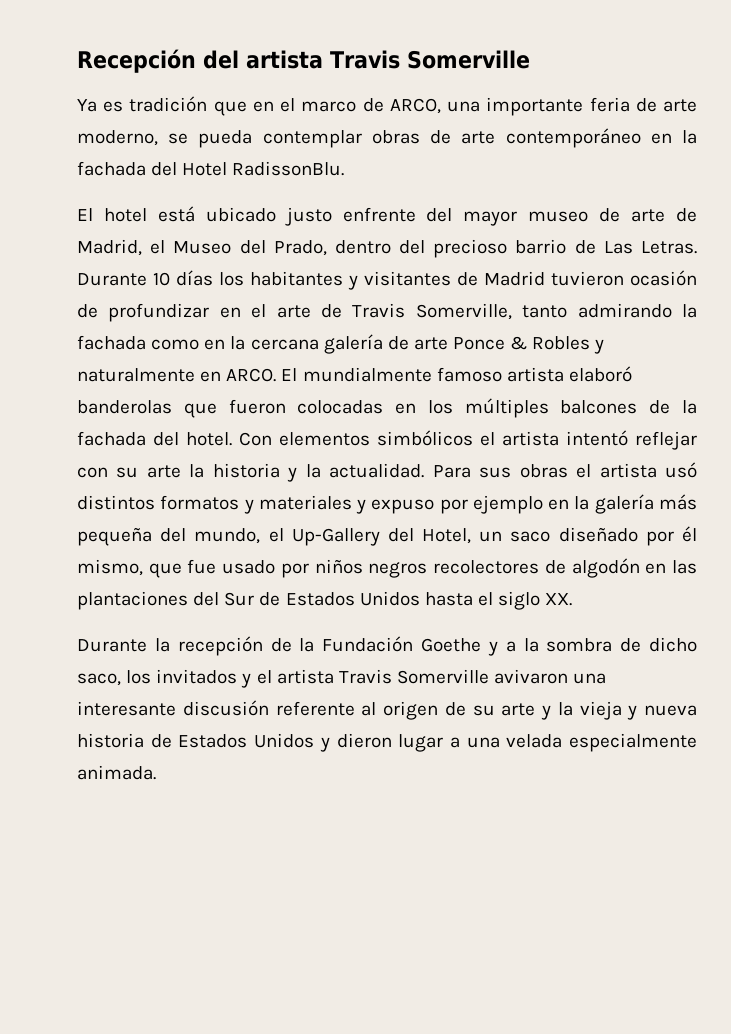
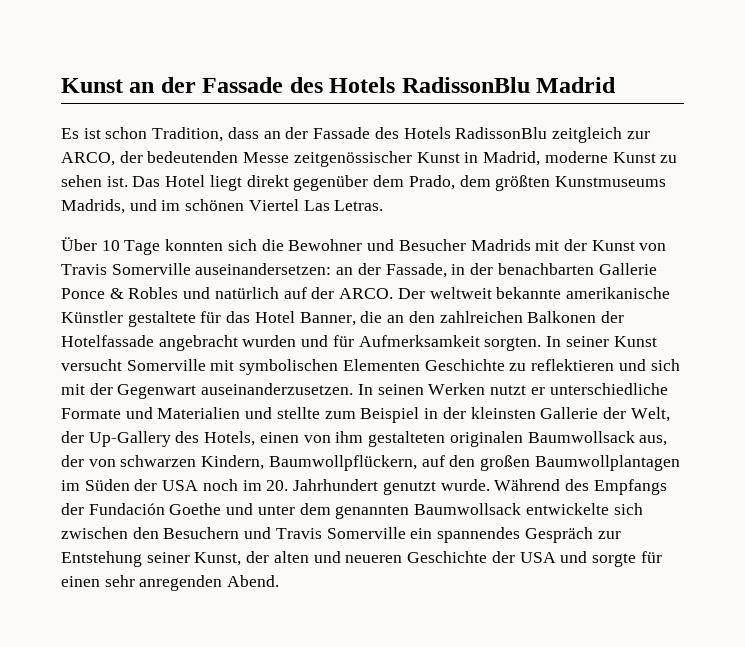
[77,49,530,73] [77,96,698,116] [77,128,697,148] [77,161,345,176] [77,206,697,226] [77,239,697,258] [77,270,697,290] [77,303,697,322] [77,334,605,354] [77,366,632,382] [77,398,697,418] [77,430,697,450] [77,462,697,482] [77,494,697,514] [77,526,697,546] [77,558,698,578] [77,591,573,610] [77,636,697,656] [77,669,607,688] [77,700,697,720] [77,733,697,752] [77,765,156,780] Recepción del artista Travis Somerville // Ya es tradición que en el marco de ARCO, una importante feria de arte moderno, se pueda contemplar obras de arte contemporáneo en la fachada del Hotel RadissonBlu. // El hotel está ubicado justo enfrente del mayor museo de arte de Madrid, el Museo del Prado, dentro del precioso barrio de Las Letras. Durante 10 días los habitantes y visitantes de Madrid tuvieron ocasión de profundizar en el arte de Travis Somerville, tanto admirando la fachada como en la cercana galería de arte Ponce & Robles y naturalmente en ARCO. El mundialmente famoso artista elaboró banderolas que fueron colocadas en los múltiples balcones de la fachada del hotel. Con elementos simbólicos el artista intentó reflejar con su arte la historia y la actualidad. Para sus obras el artista usó distintos formatos y materiales y expuso por ejemplo en la galería más pequeña del mundo, el Up-Gallery del Hotel, un saco diseñado por él mismo, que fue usado por niños negros recolectores de algodón en las plantaciones del Sur de Estados Unidos hasta el siglo XX. // Durante la recepción de la Fundación Goethe y a la sombra de dicho saco, los invitados y el artista Travis Somerville avivaron una interesante discusión referente al origen de su arte y la vieja y nueva historia de Estados Unidos y dieron lugar a una velada especialmente animada. -> [61,77,617,93] [61,127,650,143] [61,151,678,167] [61,175,666,191] [61,199,384,214] [61,237,667,255] [61,263,657,278] [61,287,670,299] [61,311,624,327] [61,335,657,351] [61,359,680,375] [61,383,668,399] [61,407,670,423] [61,431,668,447] [61,455,680,471] [61,479,667,495] [61,503,643,519] [61,527,621,543] [61,551,662,567] [61,575,280,591] Kunst an der Fassade des Hotels RadissonBlu Madrid // Es ist schon Tradition, dass an der Fassade des Hotels RadissonBlu zeitgleich zur ARCO, der bedeutenden Messe zeitgenössischer Kunst in Madrid, moderne Kunst zu sehen ist. Das Hotel liegt direkt gegenüber dem Prado, dem größten Kunstmuseums Madrids, und im schönen Viertel Las Letras. // Über 10 Tage konnten sich die Bewohner und Besucher Madrids mit der Kunst von Travis Somerville auseinandersetzen: an der Fassade, in der benachbarten Gallerie Ponce & Robles und natürlich auf der ARCO. Der weltweit bekannte amerikanische Künstler gestaltete für das Hotel Banner, die an den zahlreichen Balkonen der Hotelfassade angebracht wurden und für Aufmerksamkeit sorgten. In seiner Kunst versucht Somerville mit symbolischen Elementen Geschichte zu reflektieren und sich mit der Gegenwart auseinanderzusetzen. In seinen Werken nutzt er unterschiedliche Formate und Materialien und stellte zum Beispiel in der kleinsten Gallerie der Welt, der Up-Gallery des Hotels, einen von ihm gestalteten originalen Baumwollsack aus, der von schwarzen Kindern, Baumwollpflückern, auf den großen Baumwollplantagen im Süden der USA noch im 20. Jahrhundert genutzt wurde. Während des Empfangs der Fundación Goethe und unter dem genannten Baumwollsack entwickelte sich zwischen den Besuchern und Travis Somerville ein spannendes Gespräch zur Entstehung seiner Kunst, der alten und neueren Geschichte der USA und sorgte für einen sehr anregenden Abend.

